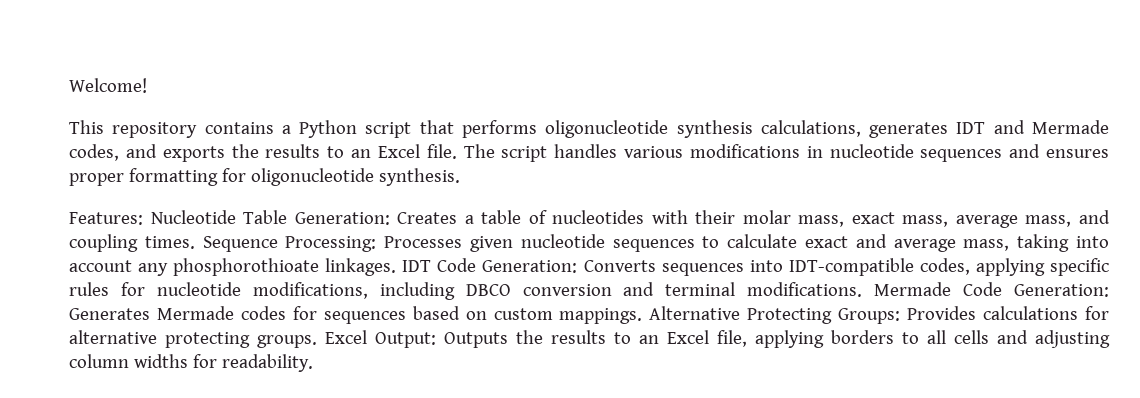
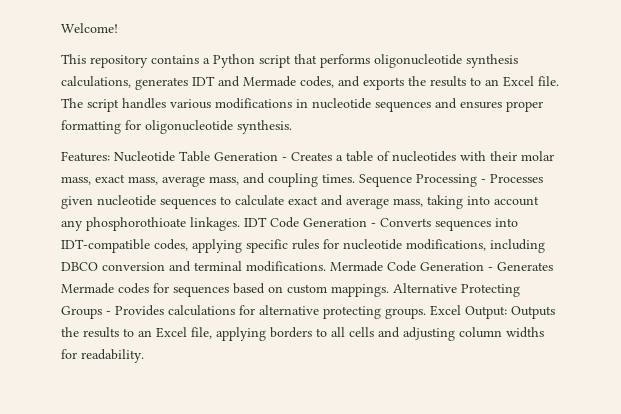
[294,212,390,225] Generation: -> [214,152,287,161] Generation -
[285,236,377,252] Processing: -> [416,174,486,187] Processing -
[482,260,578,273] Generation: -> [303,218,376,227] Generation -
[1013,284,1109,297] Generation: -> [420,262,493,271] Generation -
[838,308,901,324] Groups: -> [61,306,111,319] Groups -

